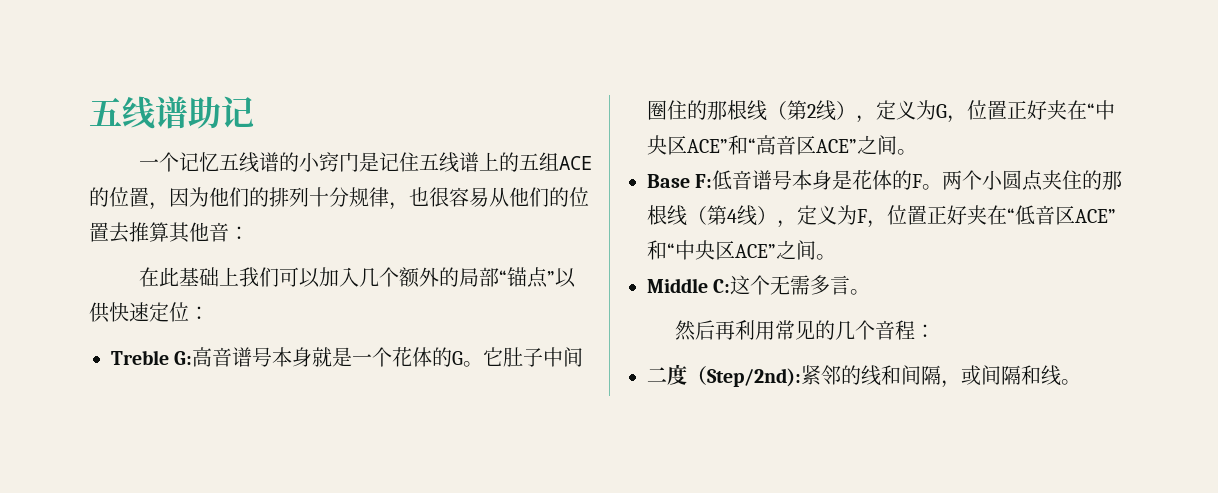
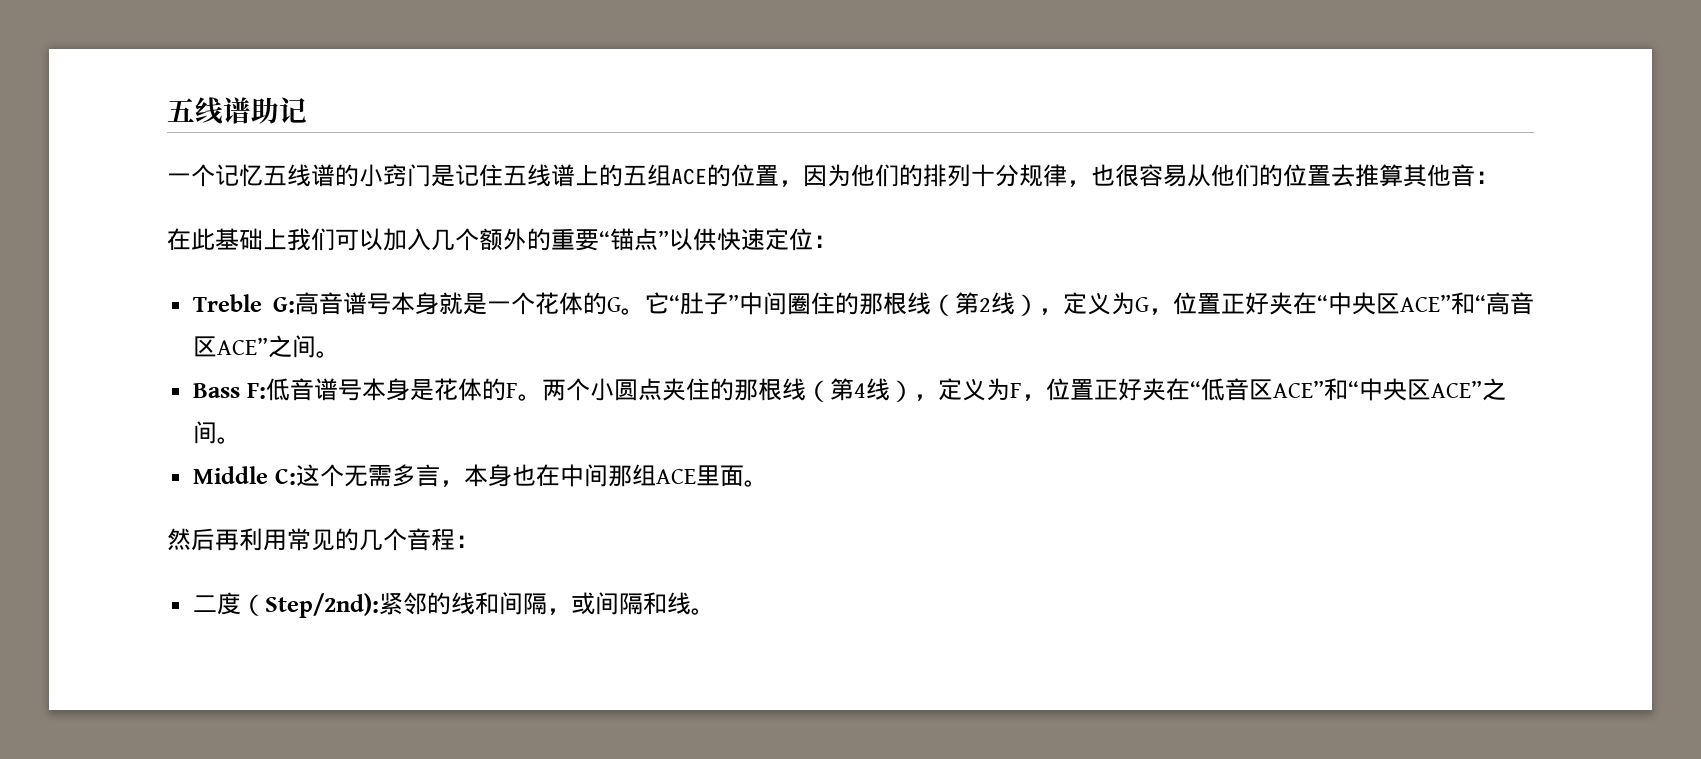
[458,267,499,287] 局部 -> [551,228,599,251] 重要
[503,347,544,367] 肚子 -> [668,292,739,315] “肚子”
[647,174,690,188] Base -> [193,383,241,398] Bass
(851, 285) none -> [439,464,744,487] ，本身也在中间那组ACE里面

